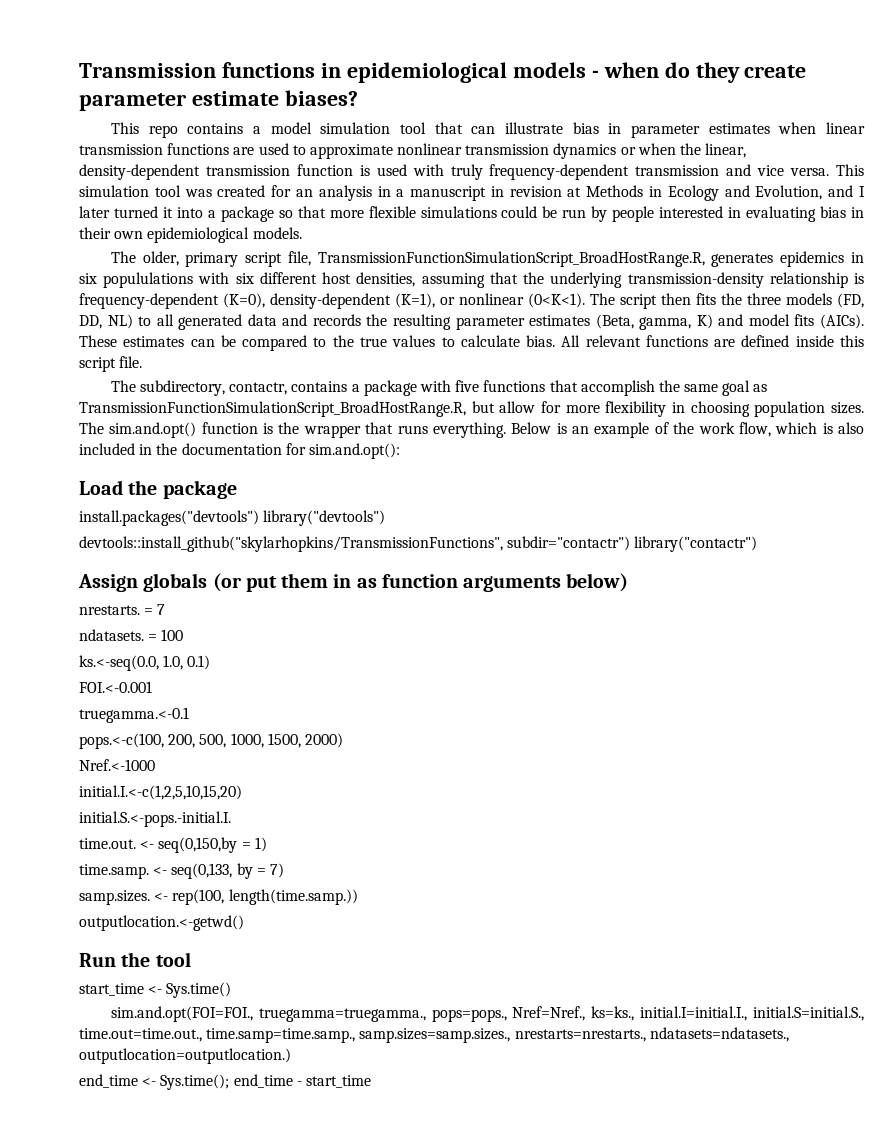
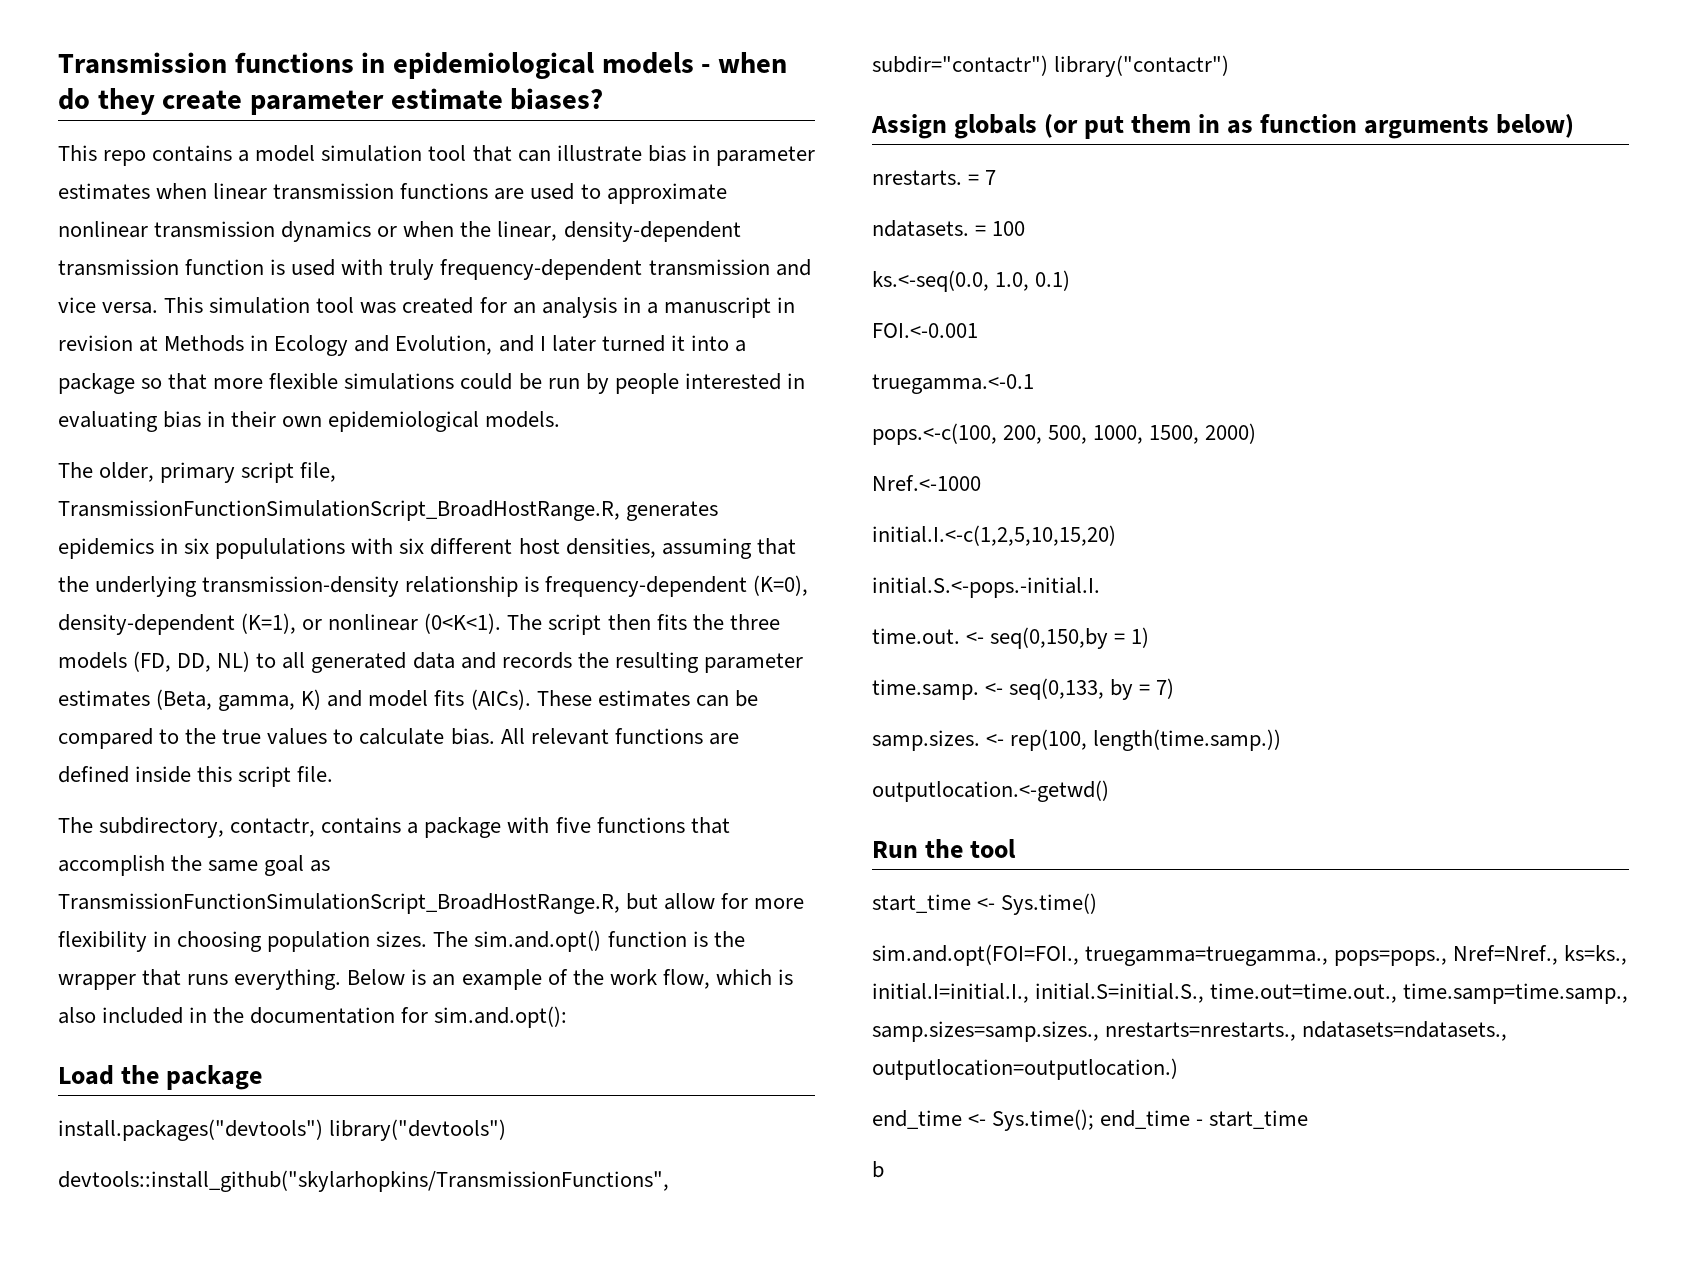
(371, 1081) none -> [872,1161,884,1178] // b

